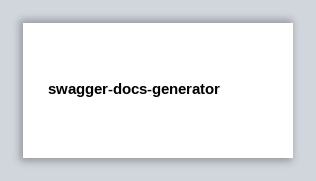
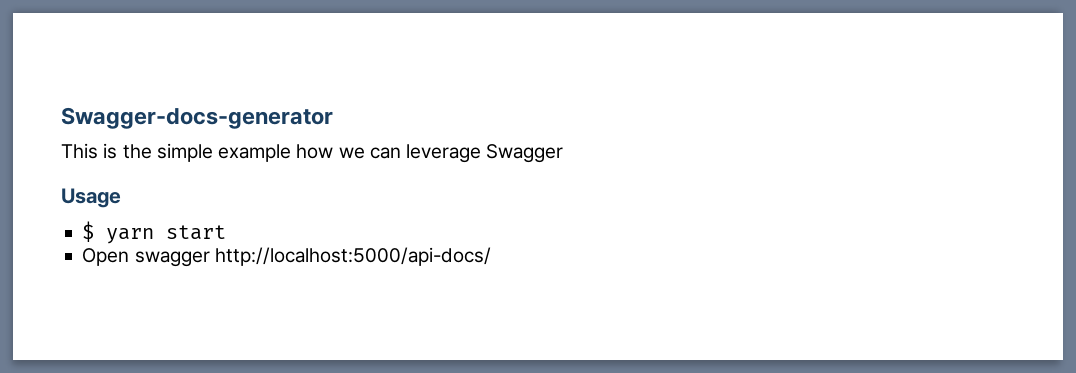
[48,83,220,97] swagger-docs-generator -> [61,107,333,129] [61,143,564,163] [61,188,121,208] [82,221,227,244] [82,247,491,267] Swagger-docs-generator // This is the simple example how we can leverage Swagger // Usage // $ yarn start // Open swagger http://localhost:5000/api-docs/

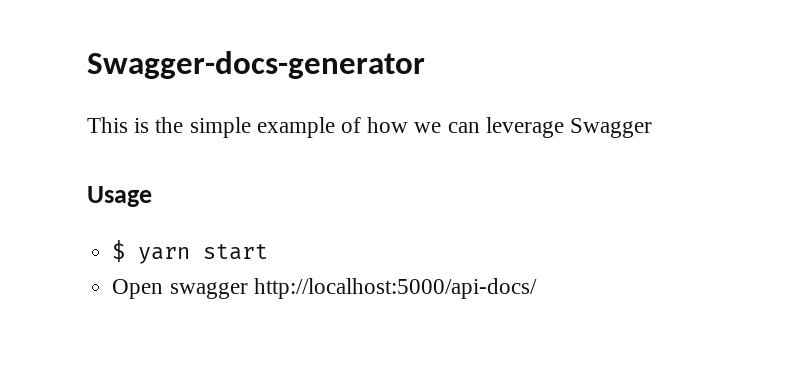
(292, 153) none -> [341,117,362,133] of

